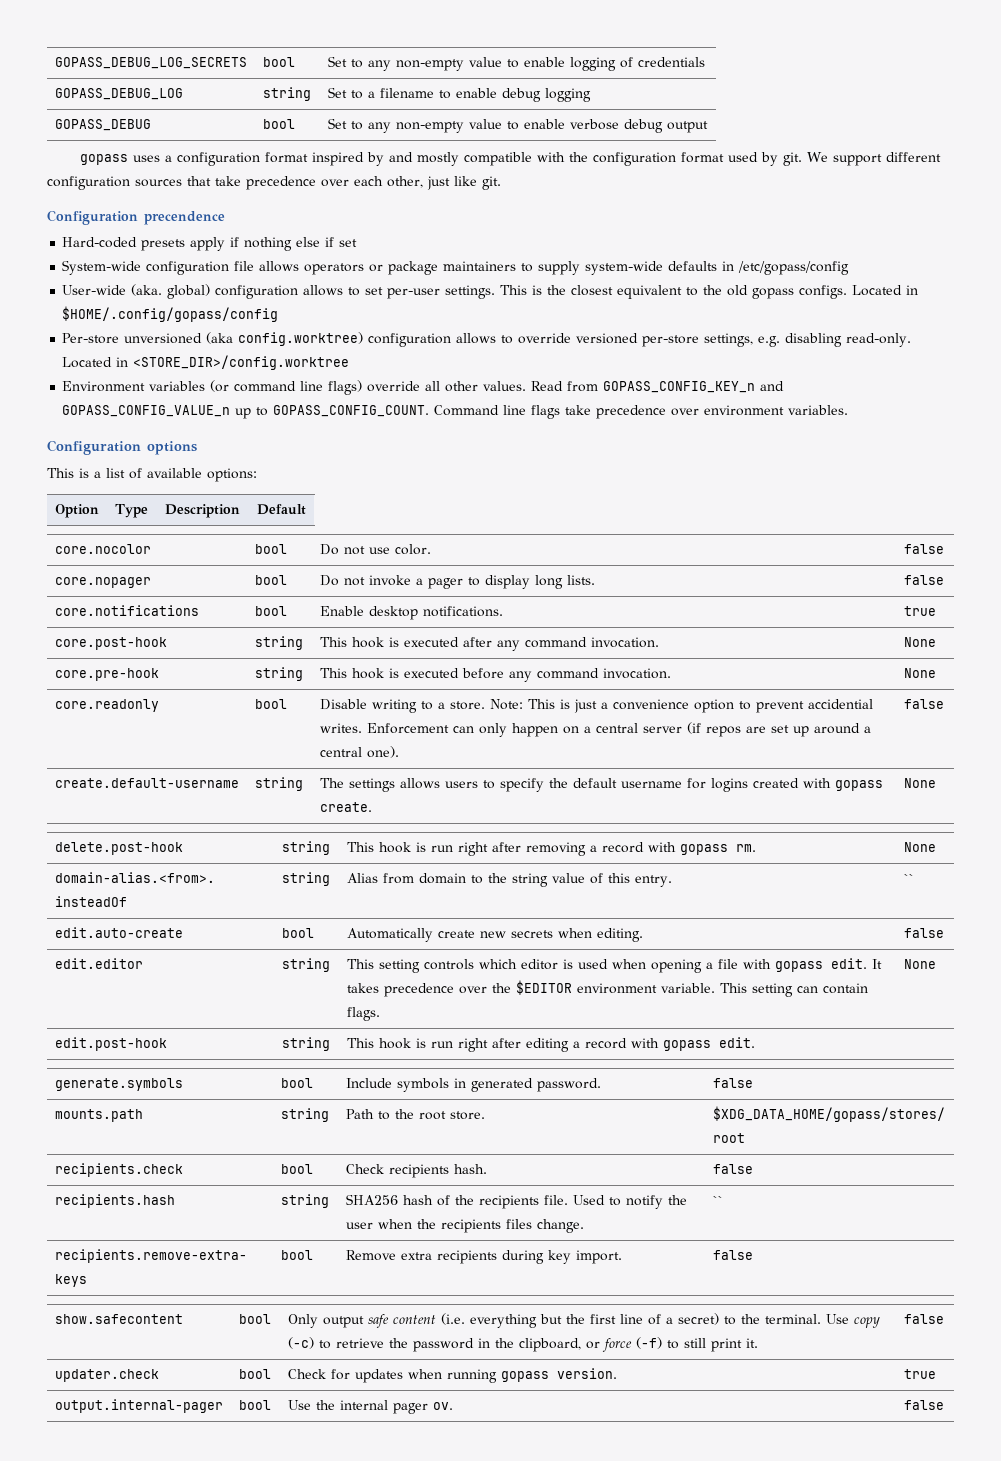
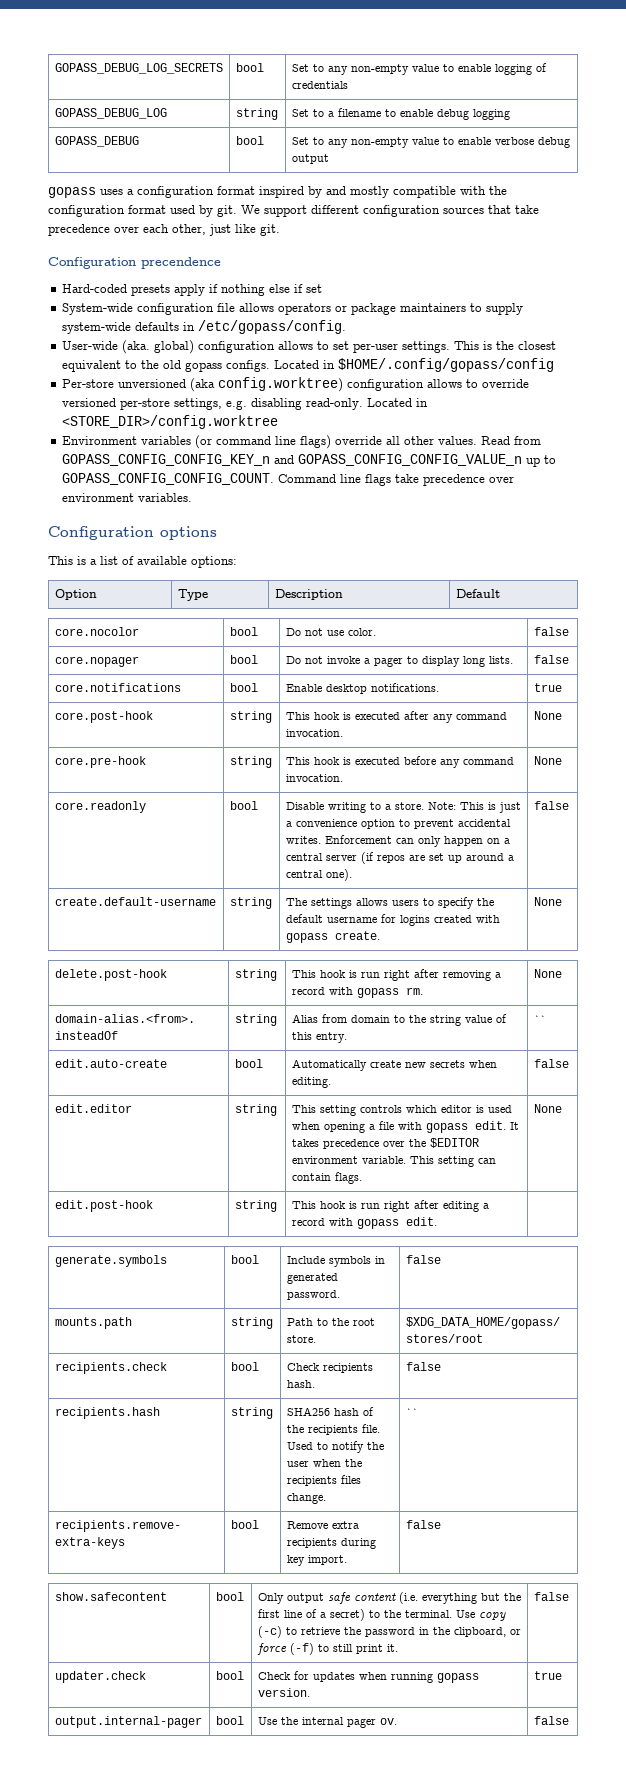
[738,261,850,275] /etc/gopass/config -> [198,320,347,334] /etc/gopass/config.
[603,381,785,393] [62,405,231,417] GOPASS_CONFIG_KEY_n and GOPASS_CONFIG_VALUE_n -> [62,454,523,466] GOPASS_CONFIG_CONFIG_KEY_n and GOPASS_CONFIG_CONFIG_VALUE_n
[273,405,430,417] GOPASS_CONFIG_COUNT. -> [62,473,275,485] GOPASS_CONFIG_CONFIG_COUNT.
[807,699,873,709] accidential -> [457,819,511,827] accidental

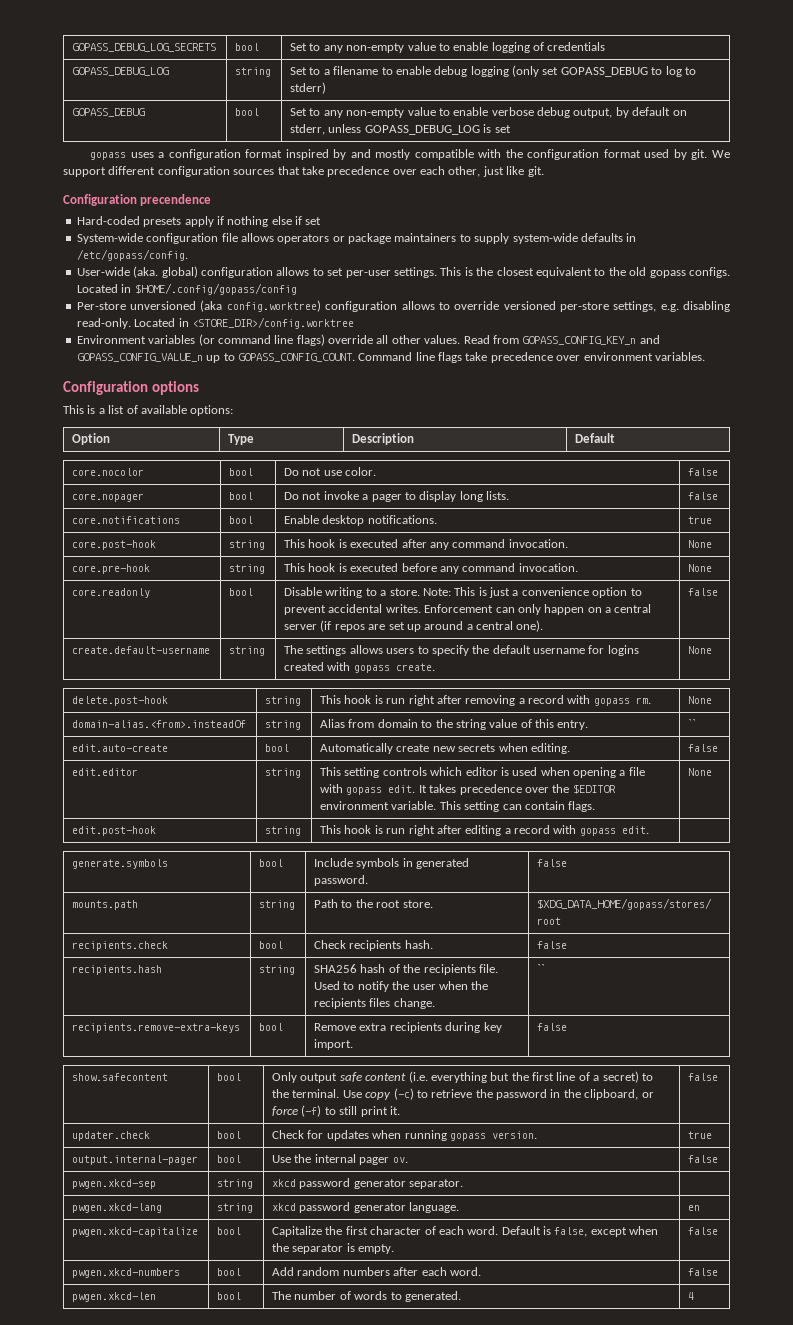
(510, 114) none -> [512,65,696,77] [290,82,327,94] (only set GOPASS_DEBUG to log to stderr)
[291,154,329,164] output -> [573,107,687,118] [290,124,511,135] output, by default on stderr, unless GOPASS_DEBUG_LOG is set
[62,454,523,466] GOPASS_CONFIG_CONFIG_KEY_n and GOPASS_CONFIG_CONFIG_VALUE_n -> [522,335,660,345] [76,353,203,362] GOPASS_CONFIG_KEY_n and GOPASS_CONFIG_VALUE_n
[62,473,275,485] GOPASS_CONFIG_CONFIG_COUNT. -> [237,353,355,362] GOPASS_CONFIG_COUNT.
(569, 1720) none -> [72,1179,157,1189] [217,1179,254,1189] [272,1178,464,1189] [72,1203,163,1213] [217,1203,254,1213] [272,1202,460,1213] [688,1205,701,1211] [72,1227,199,1237] [217,1227,242,1235] [272,1226,659,1237] [272,1243,395,1254] [688,1227,719,1235] [72,1268,181,1278] [217,1268,242,1276] [272,1267,481,1276] [688,1268,719,1276] [72,1292,157,1302] [217,1292,242,1300] [272,1291,461,1302] [688,1292,695,1300] // pwgen.xkcd-sep | string | xkcd password generator separator. | // pwgen.xkcd-lang | string | xkcd password generator language. | en // pwgen.xkcd-capitalize | bool | Capitalize the first character of each word. Default is false, except when the separator is empty. | false // pwgen.xkcd-numbers | bool | Add random numbers after each word. | false // pwgen.xkcd-len | bool | The number of words to generated. | 4

